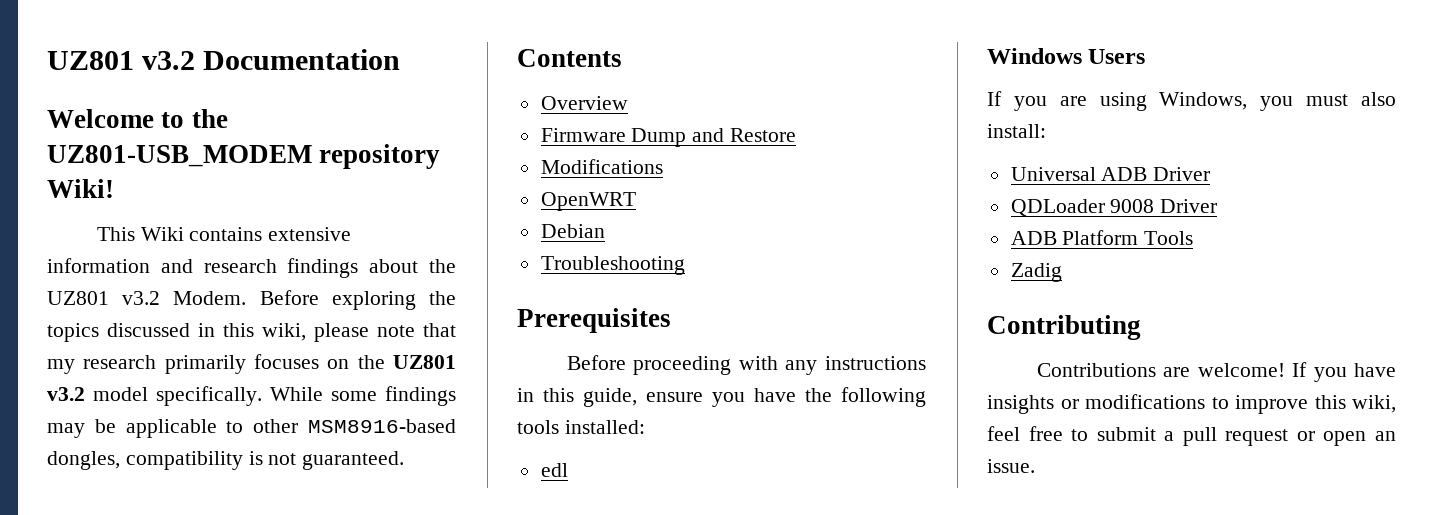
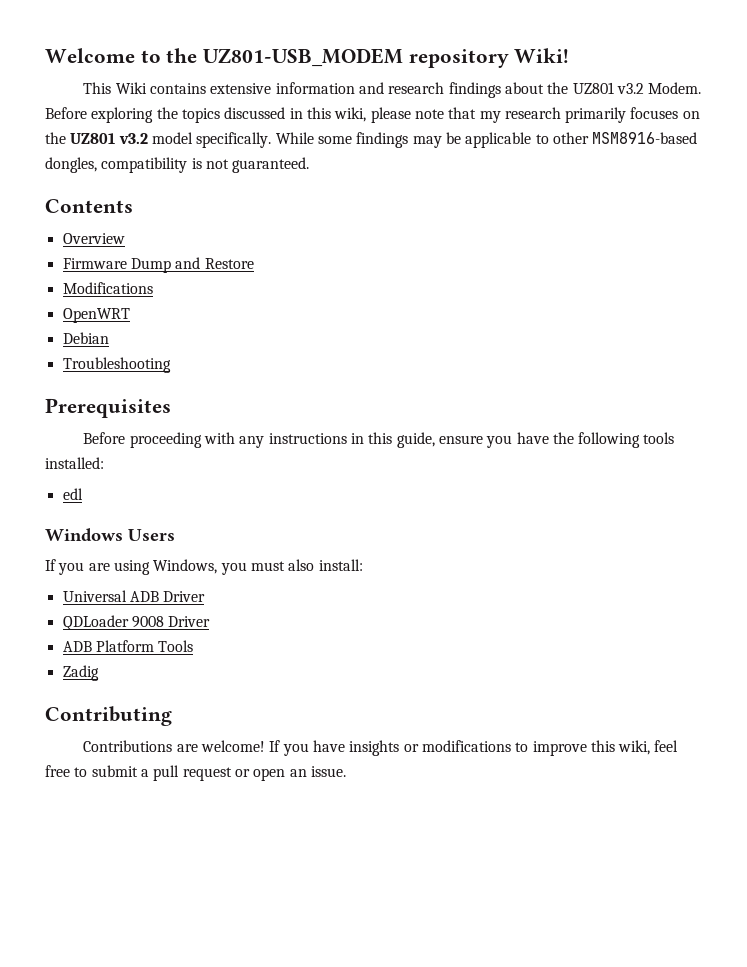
[47,49,401,70] UZ801 v3.2 Documentation // -> (45, 55) none

